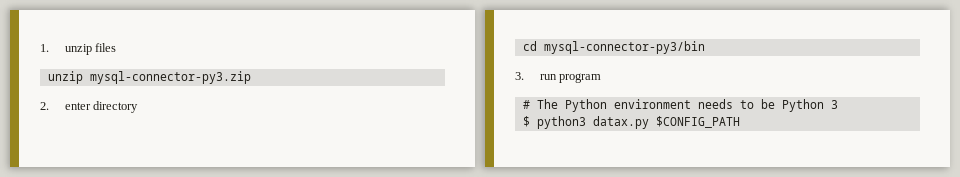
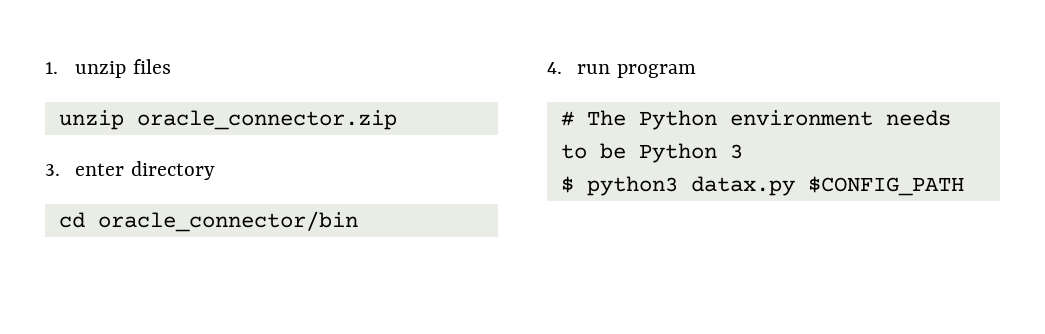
[89,71,251,84] [40,102,49,110] mysql-connector-py3.zip // 2. -> [136,110,397,130] [45,164,60,176] oracle_connector.zip // 3.
[543,41,705,54] [515,72,524,80] mysql-connector-py3/bin // 3. -> [97,211,358,232] [547,62,562,74] oracle_connector/bin // 4.

